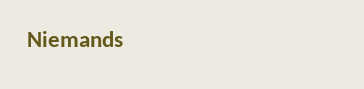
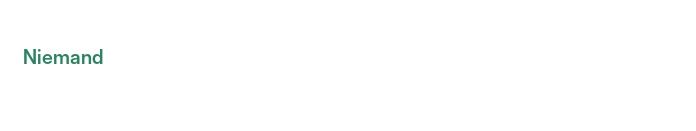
[27,31,123,47] Niemands -> [23,49,103,64] Niemand

